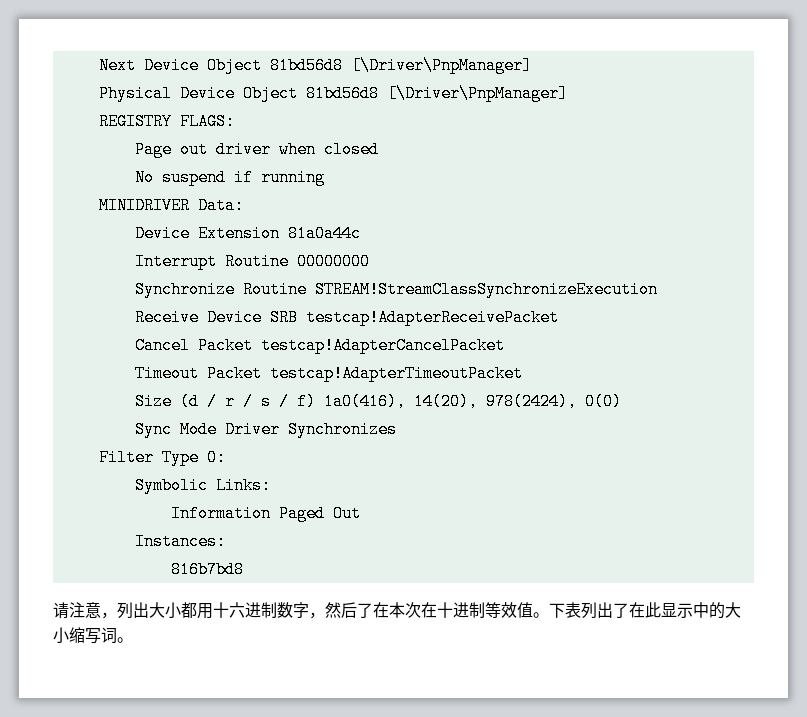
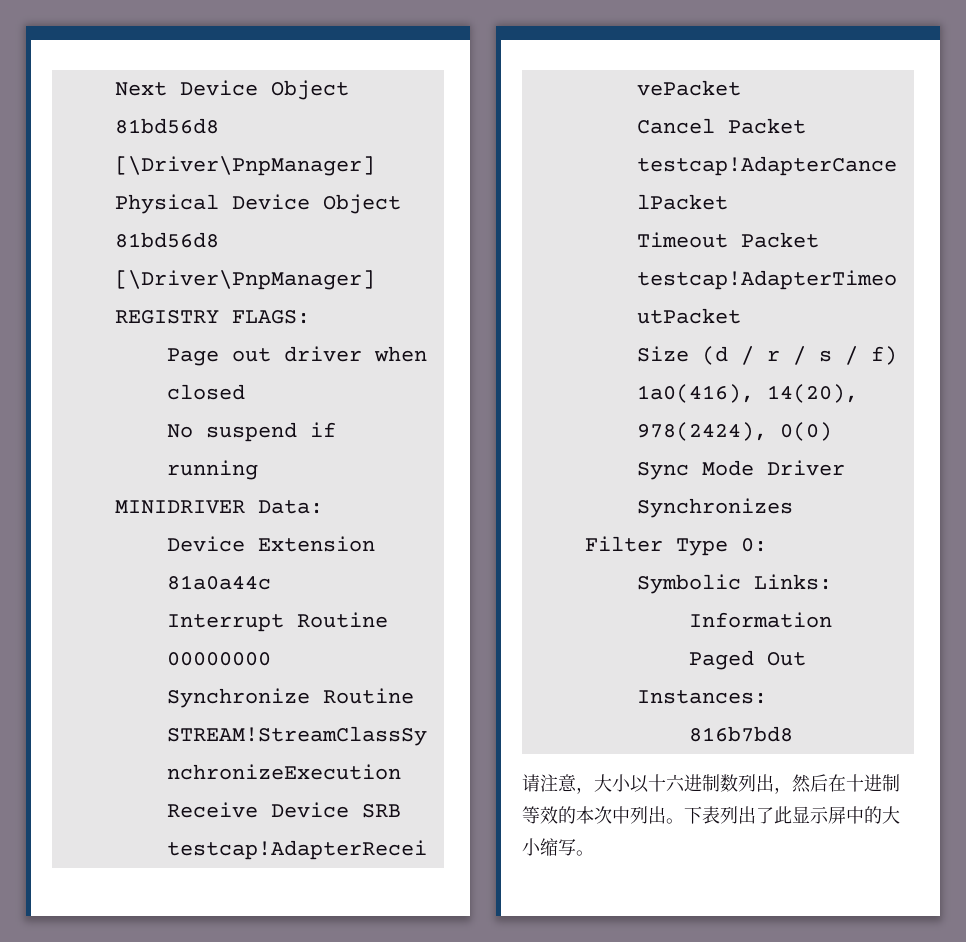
[117,602,533,619] 列出大小都用十六进制数字，然后了在本次在十进制等效值 -> [594,774,900,794] [522,806,666,824] 大小以十六进制数列出，然后在十进制等效的本次中列出
[629,602,693,618] 在此显示 -> [774,806,846,824] 此显示屏
[101,627,117,643] 词 -> (576, 847) none

